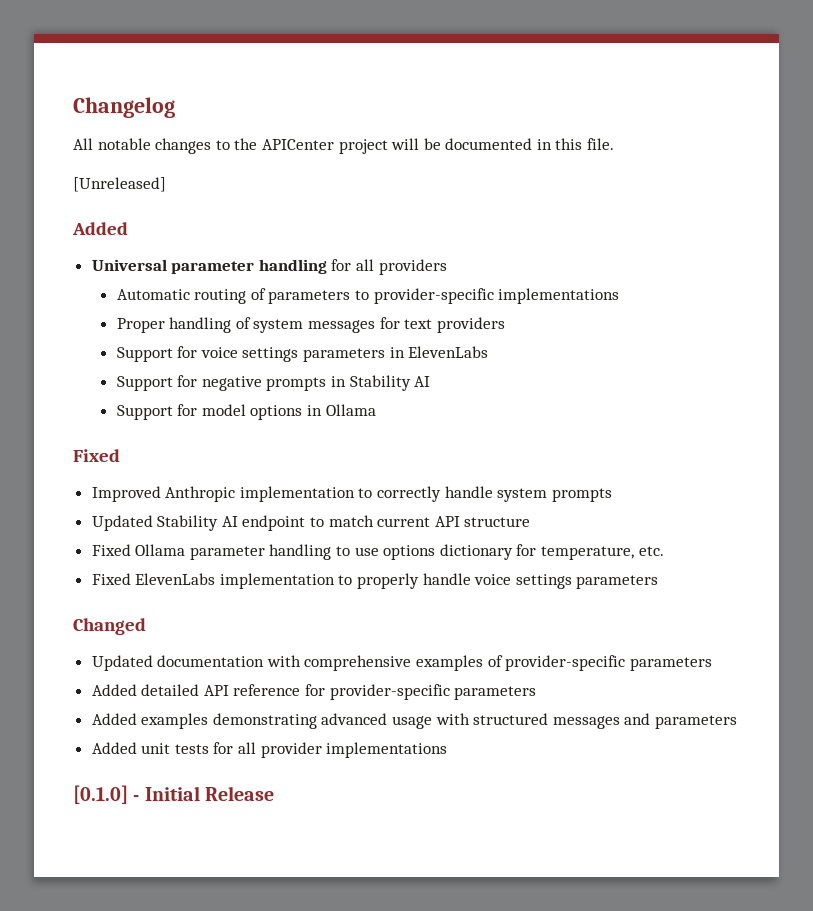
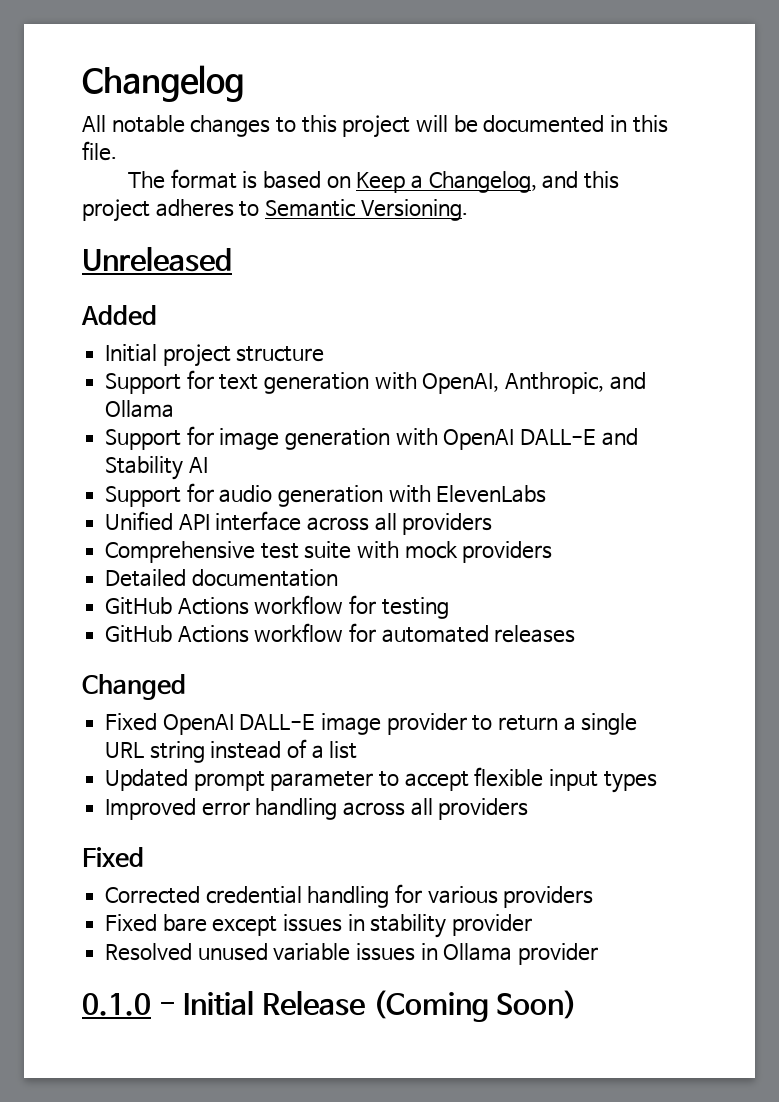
[234,138,334,150] the APICenter -> [301,115,337,133] this
[73,177,166,192] [72,222,128,235] [91,259,447,275] [116,288,620,304] [116,317,505,333] [116,346,489,362] [116,375,431,391] [116,404,376,420] [73,449,120,462] [91,486,612,502] [91,515,531,531] [91,544,664,560] [91,573,659,589] [73,618,146,635] [91,655,712,671] [91,684,537,700] [91,713,738,729] [91,742,448,758] [73,785,128,804] [Unreleased] // Added // Universal parameter handling for all providers // Automatic routing of parameters to provider-specific implementations // Proper handling of system messages for text providers // Support for voice settings parameters in ElevenLabs // Support for negative prompts in Stability AI // Support for model options in Ollama // Fixed // Improved Anthropic implementation to correctly handle system prompts // Updated Stability AI endpoint to match current API structure // Fixed Ollama parameter handling to use options dictionary for temperature, etc. // Fixed ElevenLabs implementation to properly handle voice settings parameters // Changed // Updated documentation with comprehensive examples of provider-specific parameters // Added detailed API reference for provider-specific parameters // Added examples demonstrating advanced usage with structured messages and parameters // Added unit tests for all provider implementations // [0.1.0] -> [128,169,620,193] [82,199,468,222] [82,246,232,272] [81,305,157,326] [105,344,325,367] [105,370,646,394] [105,400,175,418] [105,426,638,450] [105,456,208,480] [105,483,547,507] [105,511,493,535] [105,541,553,563] [105,569,338,587] [105,595,449,619] [105,623,576,643] [82,674,186,700] [105,713,638,735] [105,739,358,763] [105,767,657,793] [105,798,529,820] [82,847,144,868] [105,884,594,908] [105,914,533,938] [105,943,599,965] [82,993,151,1016] The format is based on Keep a Changelog, and this project adheres to Semantic Versioning. // Unreleased // Added // Initial project structure // Support for text generation with OpenAI, Anthropic, and Ollama // Support for image generation with OpenAI DALL-E and Stability AI // Support for audio generation with ElevenLabs // Unified API interface across all providers // Comprehensive test suite with mock providers // Detailed documentation // GitHub Actions workflow for testing // GitHub Actions workflow for automated releases // Changed // Fixed OpenAI DALL-E image provider to return a single URL string instead of a list // Updated prompt parameter to accept flexible input types // Improved error handling across all providers // Fixed // Corrected credential handling for various providers // Fixed bare except issues in stability provider // Resolved unused variable issues in Ollama provider // 0.1.0
(275, 793) none -> [372,990,578,1022] (Coming Soon)

